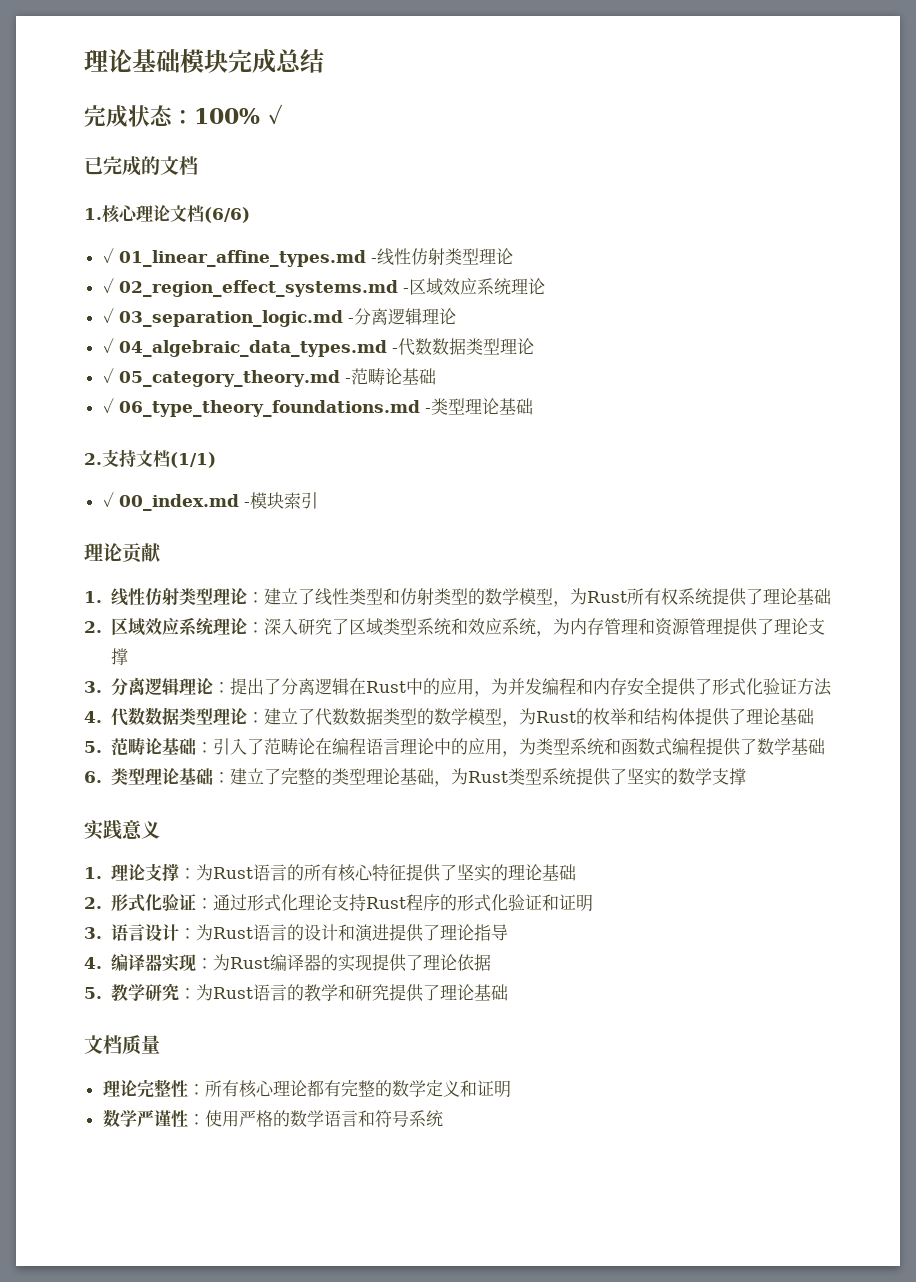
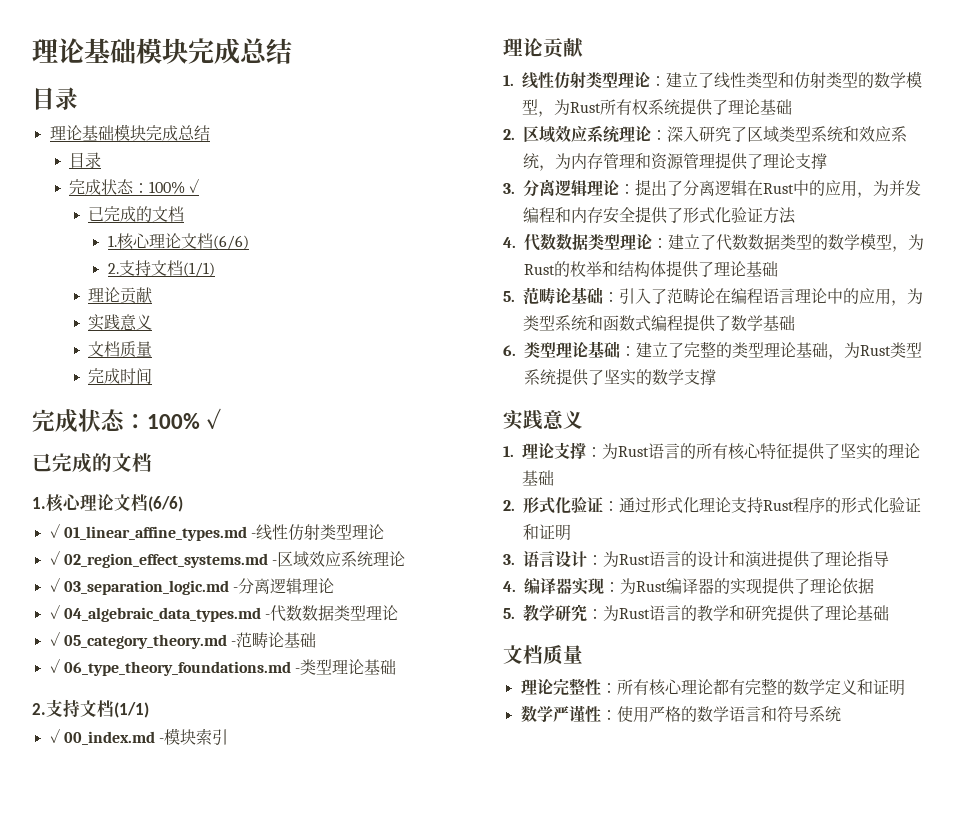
[84,49,324,73] 理论基础模块完成总结 -> [32,38,292,64] [32,87,78,110] [49,124,210,141] [68,152,101,168] [68,178,200,195] [88,206,185,222] [107,233,249,250] [107,260,215,277] [88,287,153,304] [88,314,153,331] [88,341,153,358] [88,368,153,384] 理论基础模块完成总结 // 目录 // 理论基础模块完成总结 // 目录 // 完成状态：100% ✓ // 已完成的文档 // 1.核心理论文档(6/6) // 2.支持文档(1/1) // 理论贡献 // 实践意义 // 文档质量 // 完成时间

